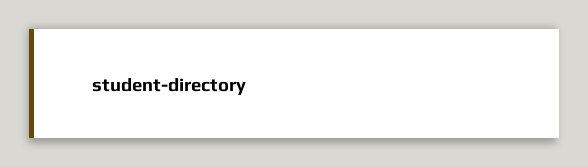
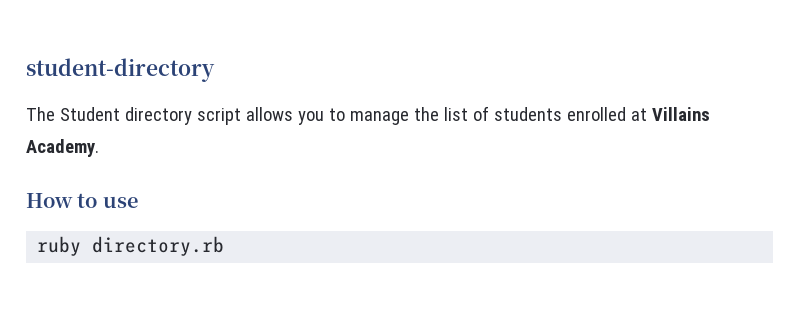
(246, 86) none -> [26,106,710,125] [26,139,99,157] [26,193,138,208] [37,236,225,256] // The Student directory script allows you to manage the list of students enrolled at Villains Academy. // How to use // ruby directory.rb

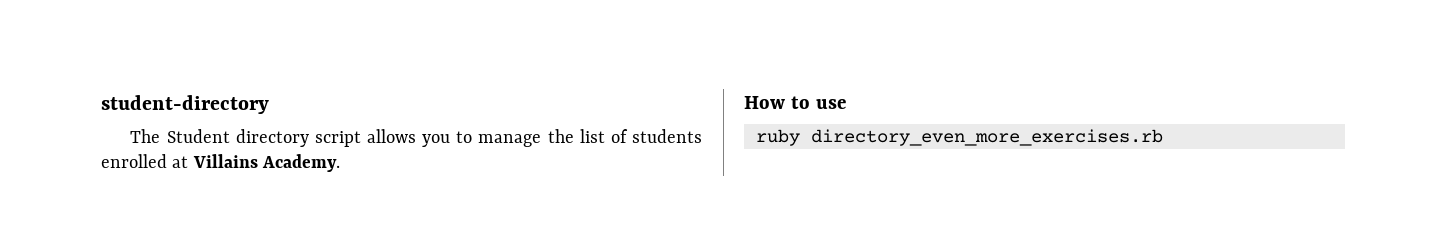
[92,236,225,256] directory.rb -> [810,129,1163,146] directory_even_more_exercises.rb

